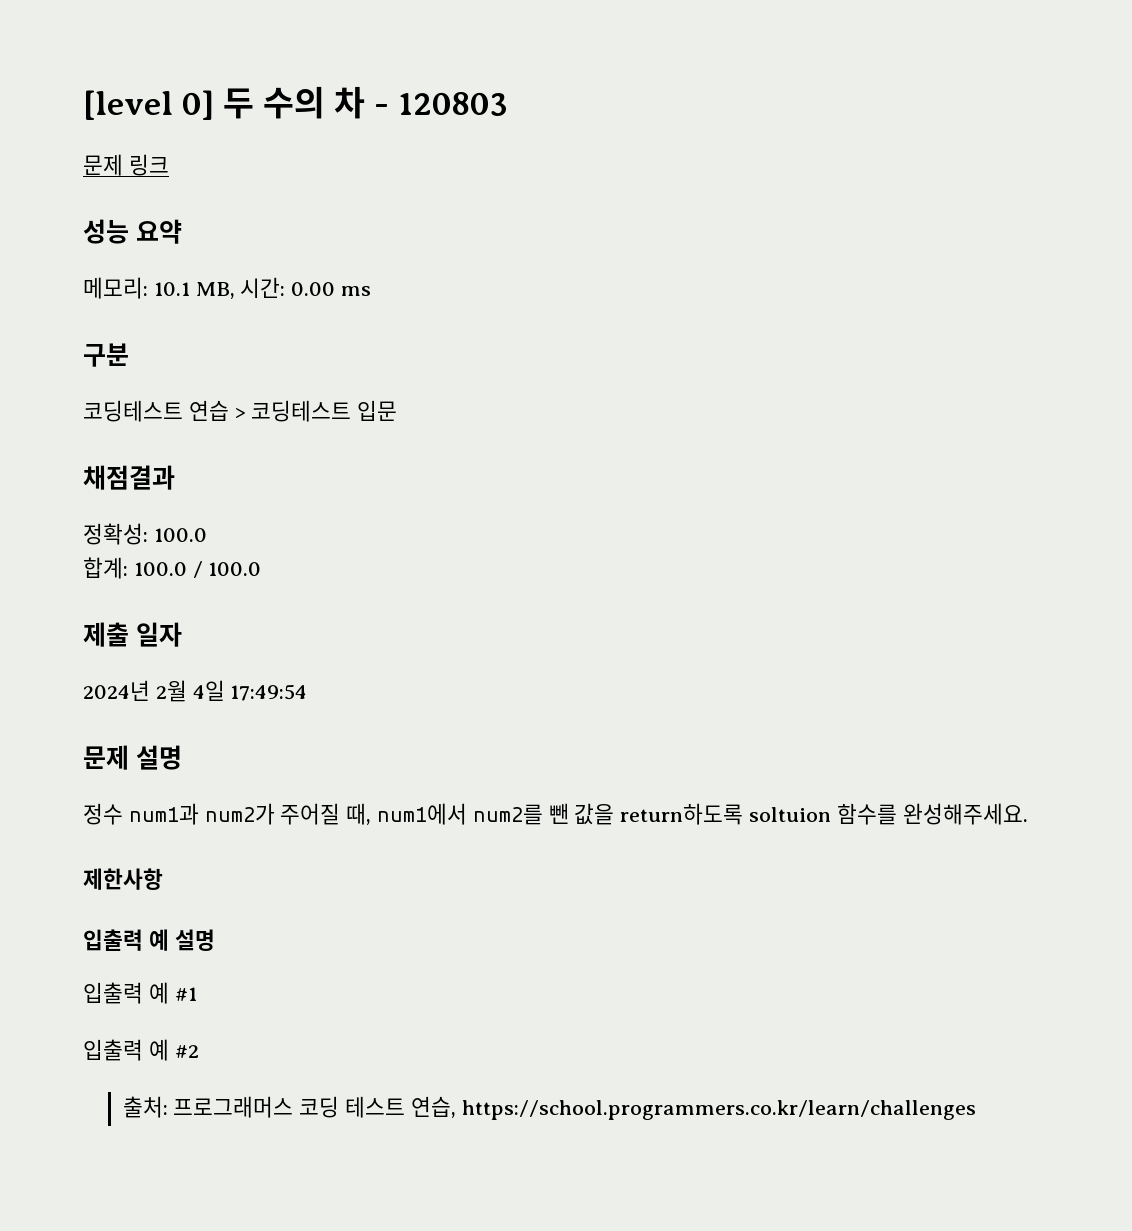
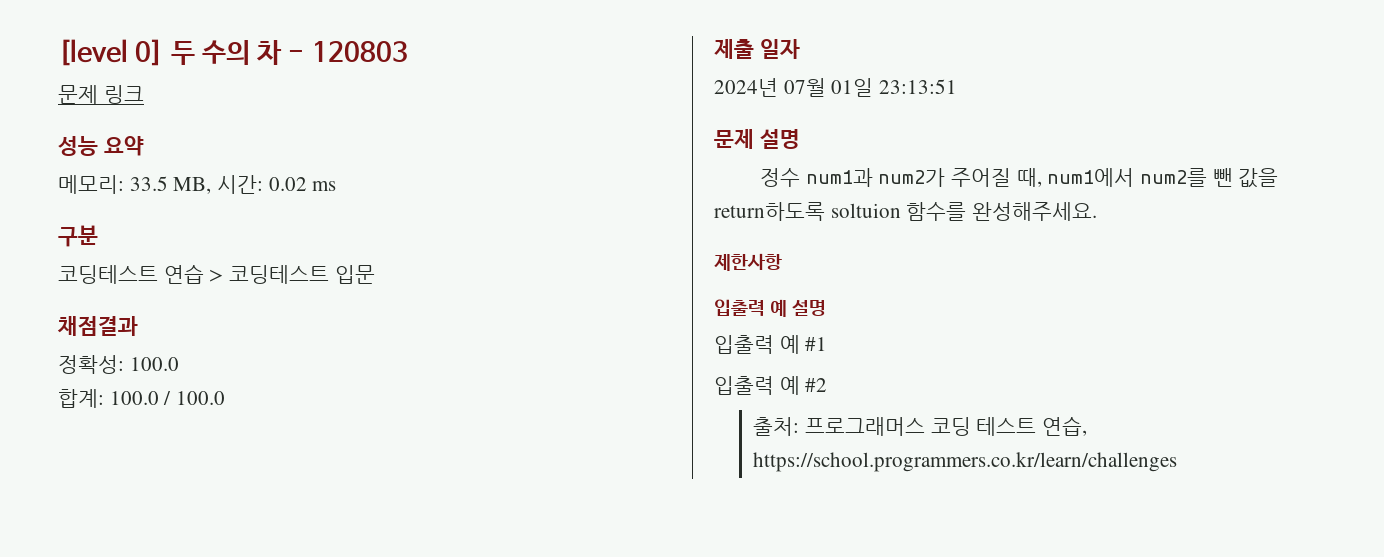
[153,282,190,296] 10.1 -> [129,176,168,191] 33.5
[291,282,336,296] 0.00 -> [268,177,307,191] 0.02
[155,680,308,702] 2월 4일 17:49:54 -> [783,78,958,97] 07월 01일 23:13:51

